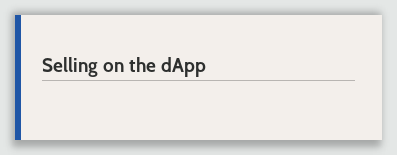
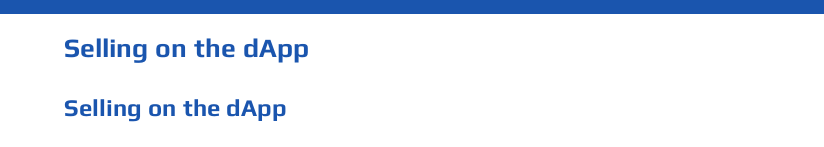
[42,57,207,77] Selling on the dApp -> [64,38,310,63] [64,99,288,122] Selling on the dApp // Selling on the dApp

